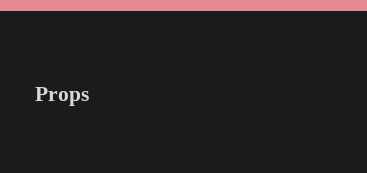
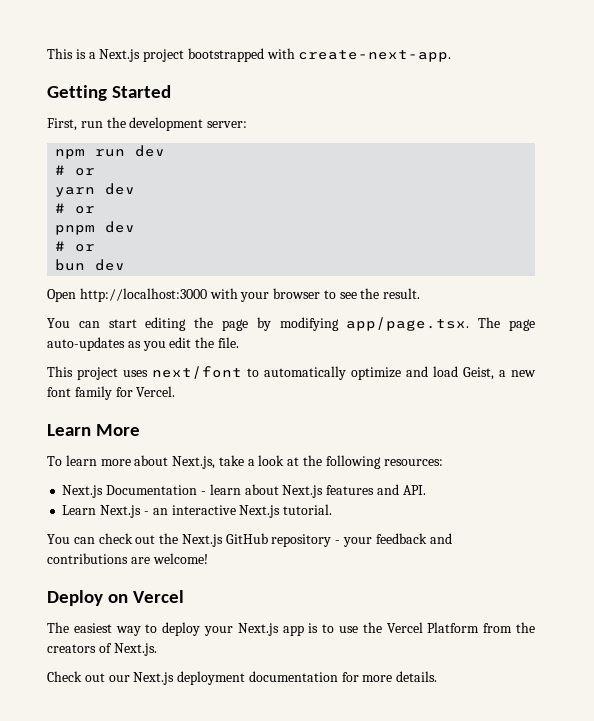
[35,87,89,106] Props -> [47,48,452,62] [47,85,171,101] [47,117,248,131] [55,145,166,159] [55,165,96,176] [55,183,136,197] [55,203,96,214] [55,221,136,235] [55,241,96,252] [55,259,126,271] [47,288,421,302] [47,317,535,331] [47,337,239,351] [47,366,536,380] [47,386,176,400] [47,424,140,436] [47,455,443,469] [62,484,426,498] [62,504,333,518] [47,533,452,547] [47,553,208,564] [47,590,184,606] [47,622,536,636] [47,643,157,656] [47,671,438,685] This is a Next.js project bootstrapped with create-next-app. // Getting Started // First, run the development server: // npm run dev // # or // yarn dev // # or // pnpm dev // # or // bun dev // Open http://localhost:3000 with your browser to see the result. // You can start editing the page by modifying app/page.tsx. The page auto-updates as you edit the file. // This project uses next/font to automatically optimize and load Geist, a new font family for Vercel. // Learn More // To learn more about Next.js, take a look at the following resources: // Next.js Documentation - learn about Next.js features and API. // Learn Next.js - an interactive Next.js tutorial. // You can check out the Next.js GitHub repository - your feedback and contributions are welcome! // Deploy on Vercel // The easiest way to deploy your Next.js app is to use the Vercel Platform from the creators of Next.js. // Check out our Next.js deployment documentation for more details.

